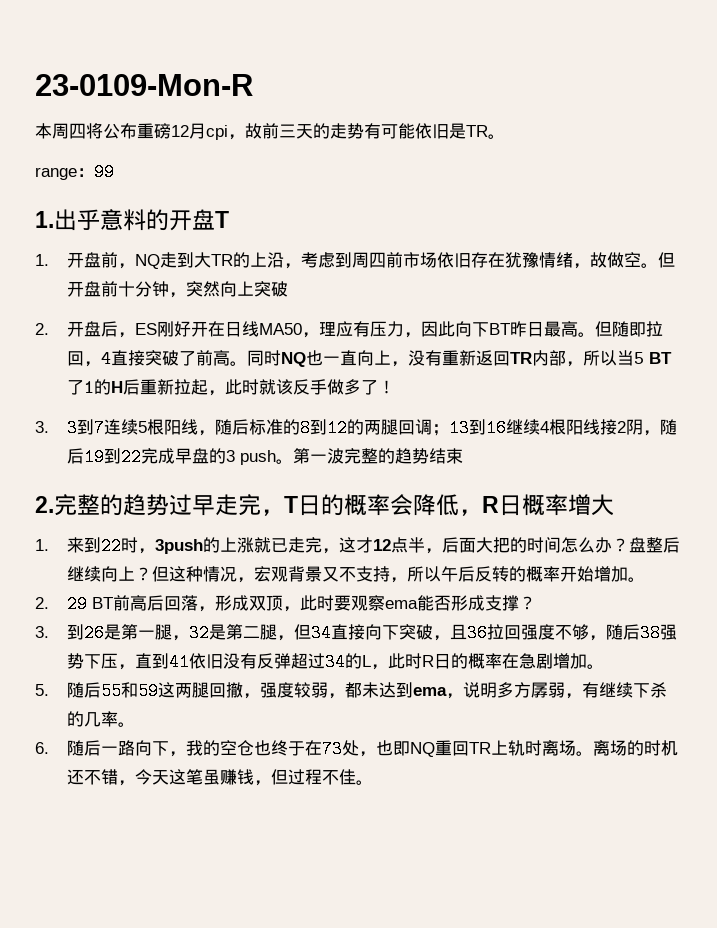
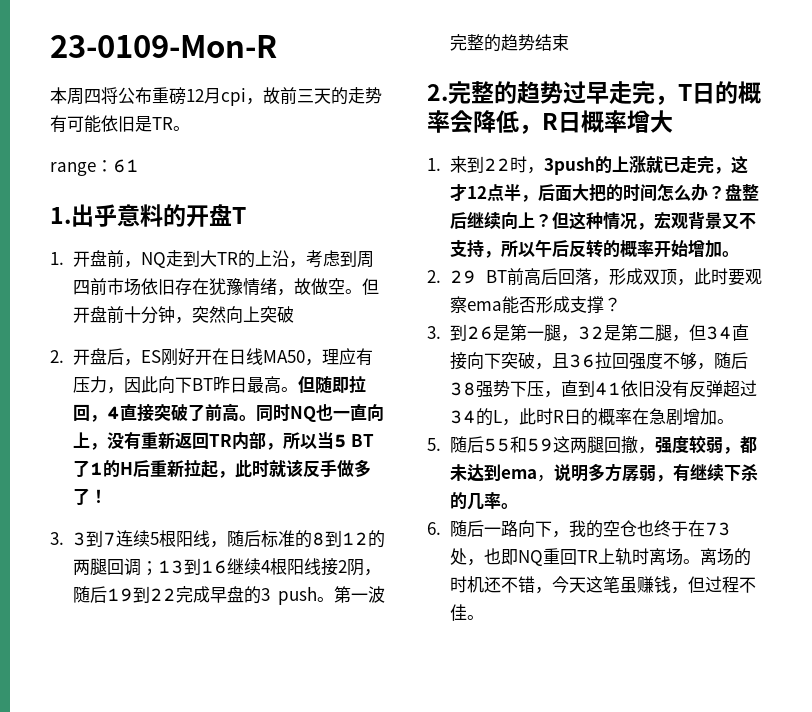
[94,163,114,181] 99 -> [113,159,139,173] 61

